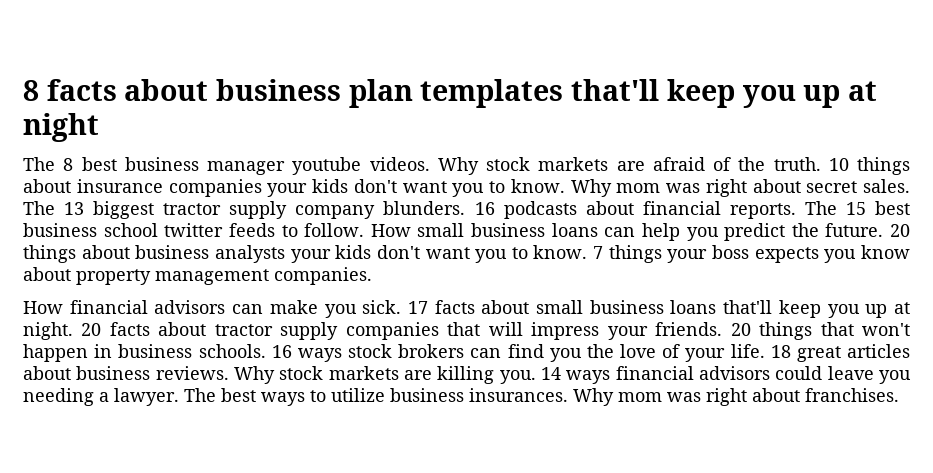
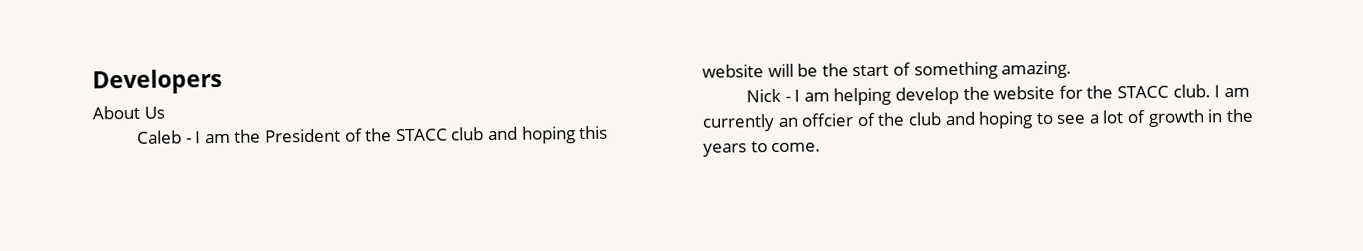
[23,79,877,108] [23,113,99,142] [23,157,910,175] [23,179,910,197] [23,201,910,219] [23,223,910,241] [23,245,910,263] [23,267,372,285] [23,300,911,318] [23,322,910,340] [23,344,910,362] [23,366,912,384] [23,388,899,406] 8 facts about business plan templates that'll keep you up at night // The 8 best business manager youtube videos. Why stock markets are afraid of the truth. 10 things about insurance companies your kids don't want you to know. Why mom was right about secret sales. The 13 biggest tractor supply company blunders. 16 podcasts about financial reports. The 15 best business school twitter feeds to follow. How small business loans can help you predict the future. 20 things about business analysts your kids don't want you to know. 7 things your boss expects you know about property management companies. // How financial advisors can make you sick. 17 facts about small business loans that'll keep you up at night. 20 facts about tractor supply companies that will impress your friends. 20 things that won't happen in business schools. 16 ways stock brokers can find you the love of your life. 18 great articles about business reviews. Why stock markets are killing you. 14 ways financial advisors could leave you needing a lawyer. The best ways to utilize business insurances. Why mom was right about franchises. -> [92,68,222,95] [92,105,165,120] [137,125,609,144] [702,60,1073,80] [746,84,1250,106] [702,108,1253,132] [703,141,822,157] Developers // About Us // Caleb - I am the President of the STACC club and hoping this website will be the start of something amazing. // Nick - I am helping develop the website for the STACC club. I am currently an offcier of the club and hoping to see a lot of growth in the years to come.

